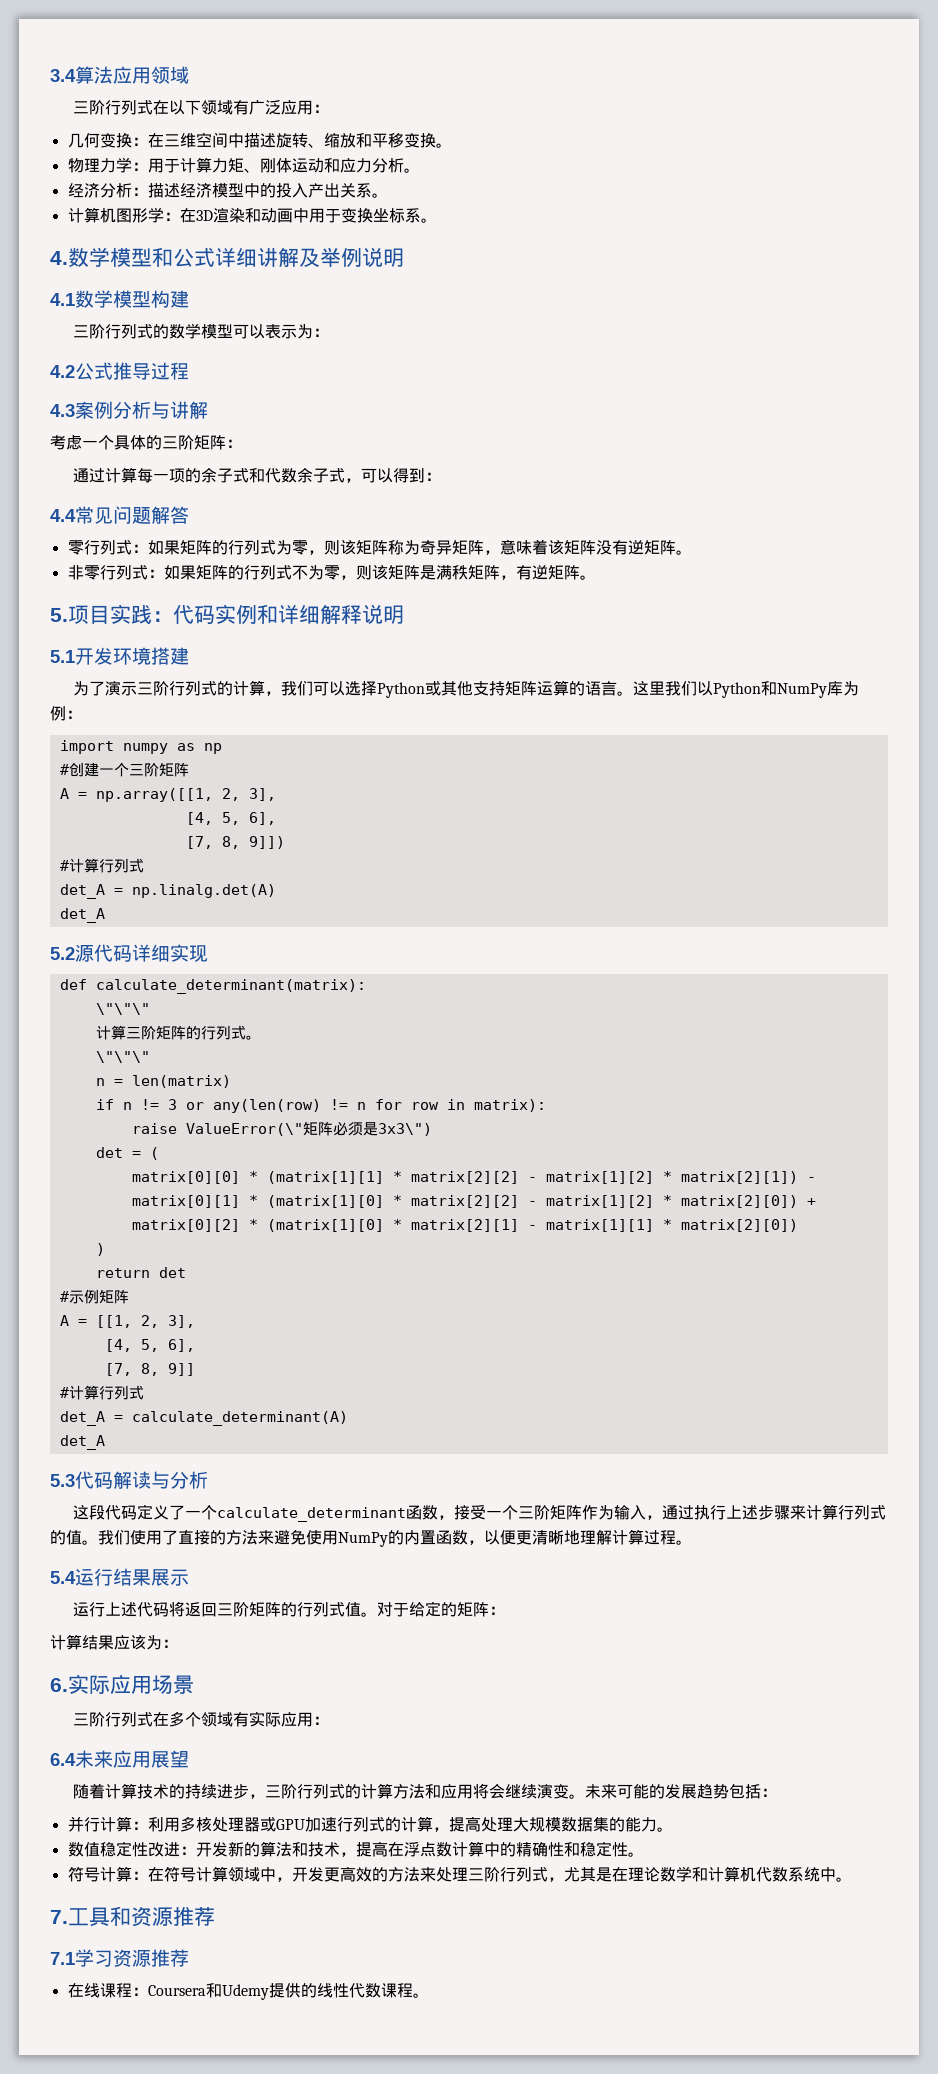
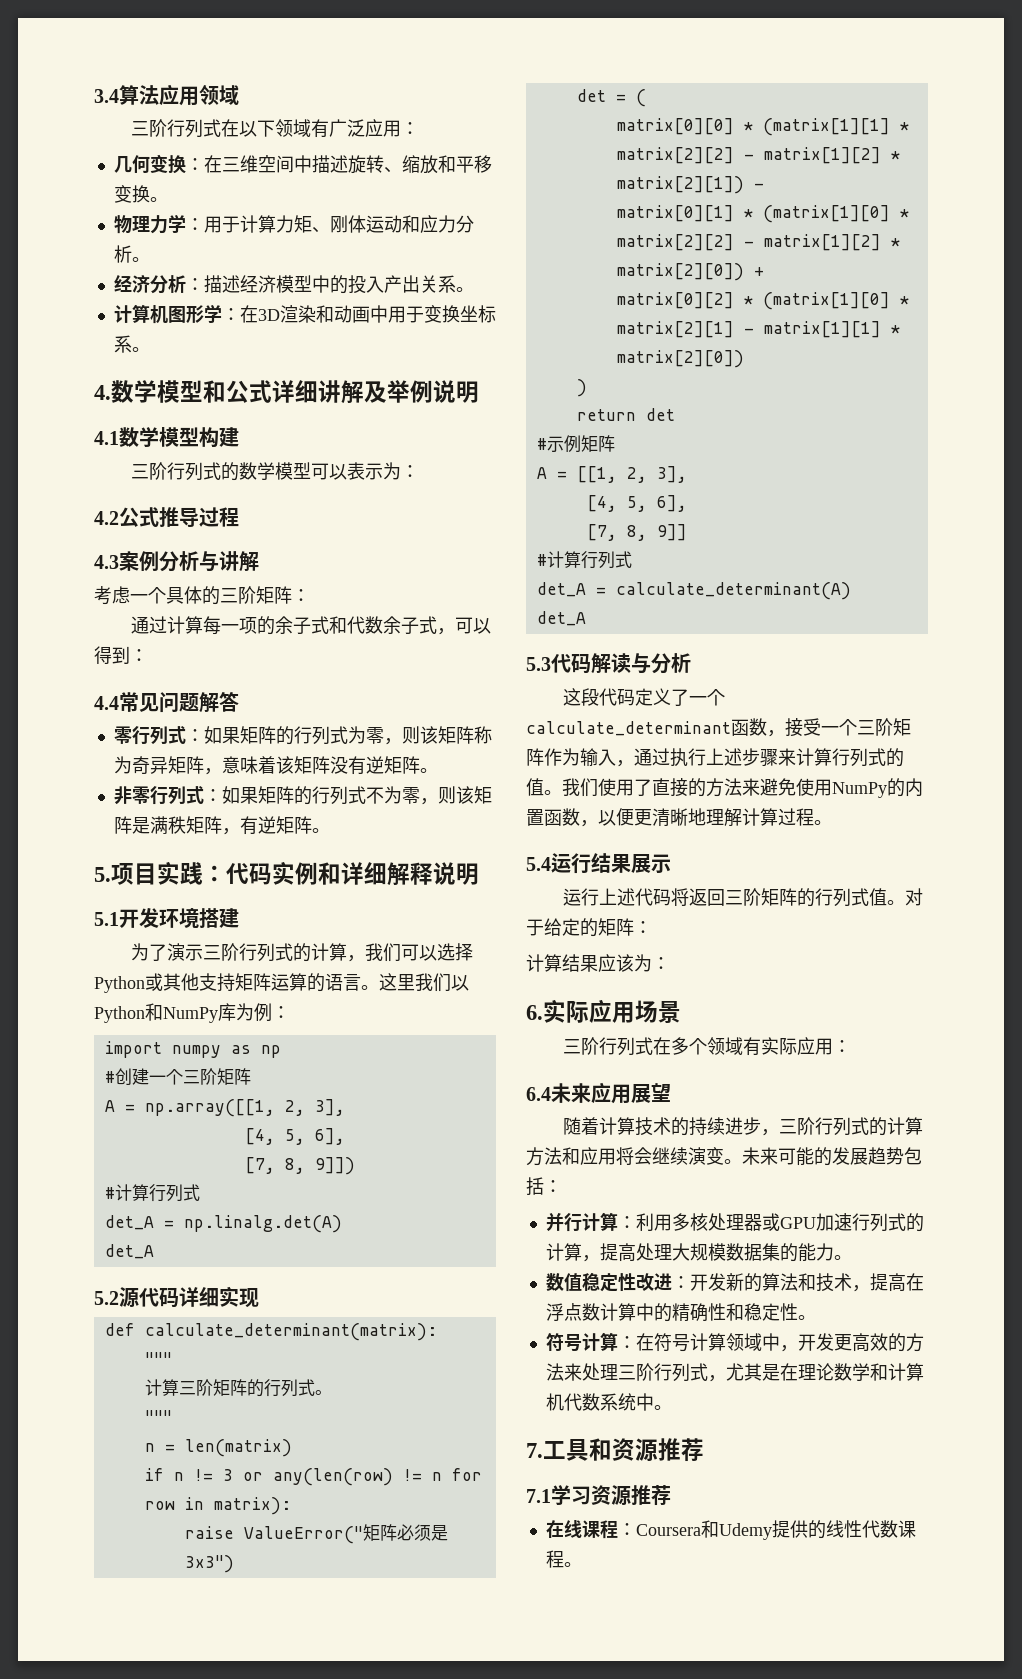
[95,1003,150,1015] \"\"\" -> [144,1352,172,1365] """
[95,1051,150,1063] \"\"\" -> [144,1410,172,1423] """
[185,1123,303,1136] ValueError(\" -> [243,1526,363,1544] ValueError("
[377,1123,432,1136] 3x3\") -> [184,1555,234,1573] 3x3")

